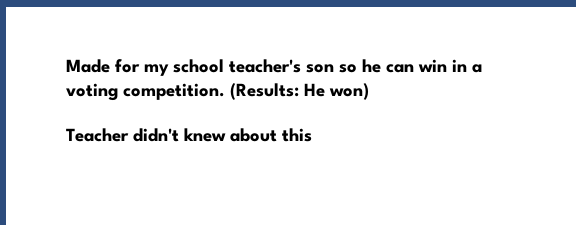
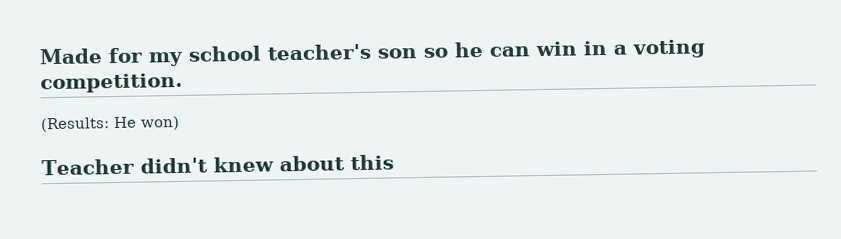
(225, 91) none -> (183, 83) //

